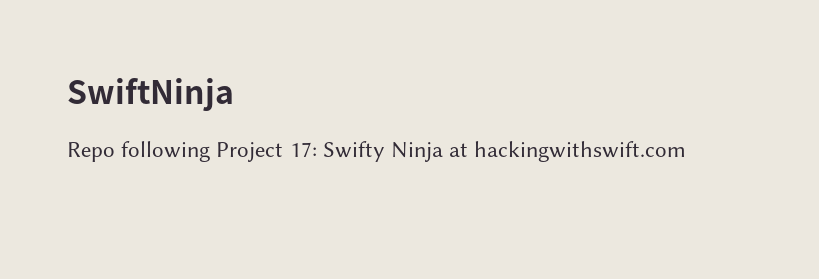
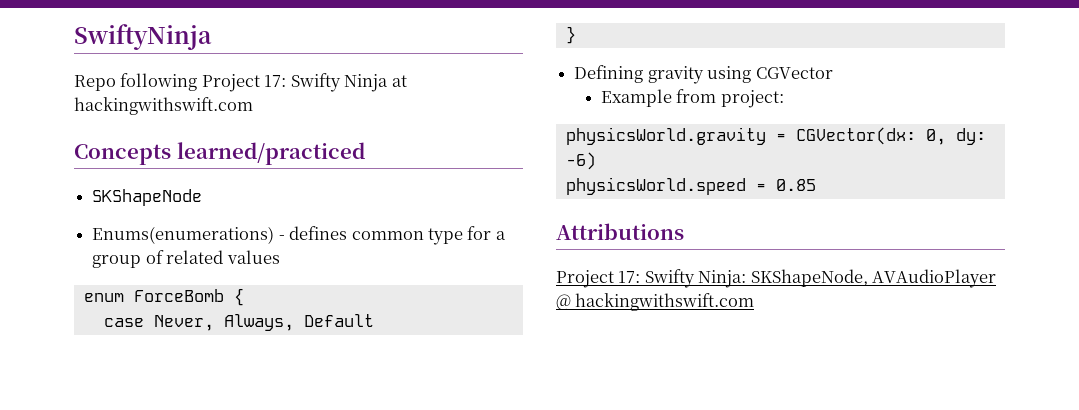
[67,78,234,111] SwiftNinja -> [74,24,212,50] SwiftyNinja
(687, 151) none -> [74,142,365,165] [92,189,203,206] [92,226,506,245] [92,250,280,268] [83,288,244,306] [103,314,374,331] [565,26,576,44] [574,65,833,84] [600,89,784,108] [565,127,986,145] [565,152,596,170] [565,177,816,195] [556,223,684,240] [556,269,997,288] [556,293,755,311] // Concepts learned/practiced // SKShapeNode // Enums(enumerations) - defines common type for a group of related values // enum ForceBomb { // case Never, Always, Default // } // Defining gravity using CGVector // Example from project: // physicsWorld.gravity = CGVector(dx: 0, dy: -6) // physicsWorld.speed = 0.85 // Attributions // Project 17: Swifty Ninja: SKShapeNode, AVAudioPlayer @ hackingwithswift.com

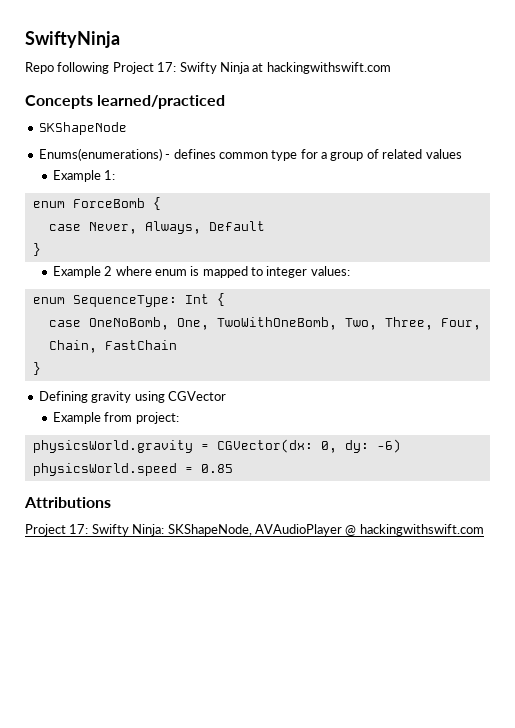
(280, 257) none -> [52,170,116,182] // Example 1:
(576, 35) none -> [52,266,350,278] [32,293,225,307] [48,317,481,330] [48,340,177,353] [32,362,41,375] // Example 2 where enum is mapped to integer values: // enum SequenceType: Int { // case OneNoBomb, One, TwoWithOneBomb, Two, Three, Four, Chain, FastChain // }

